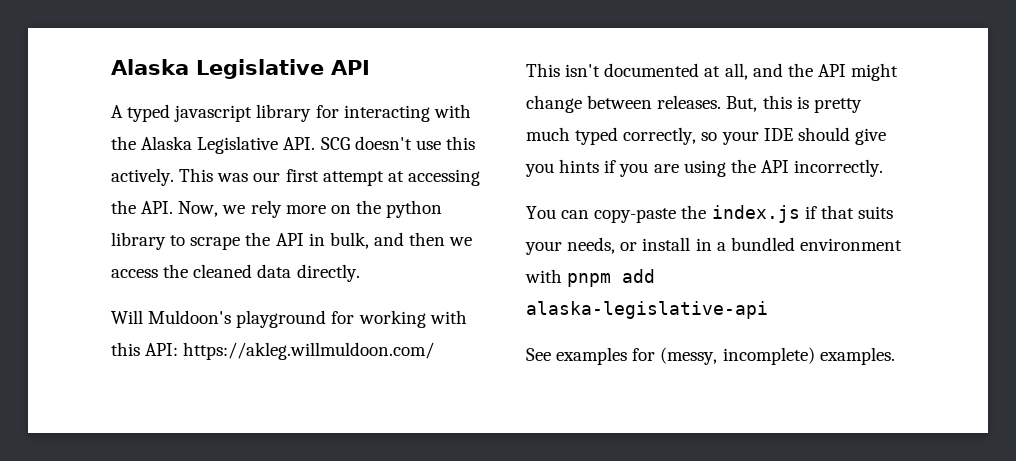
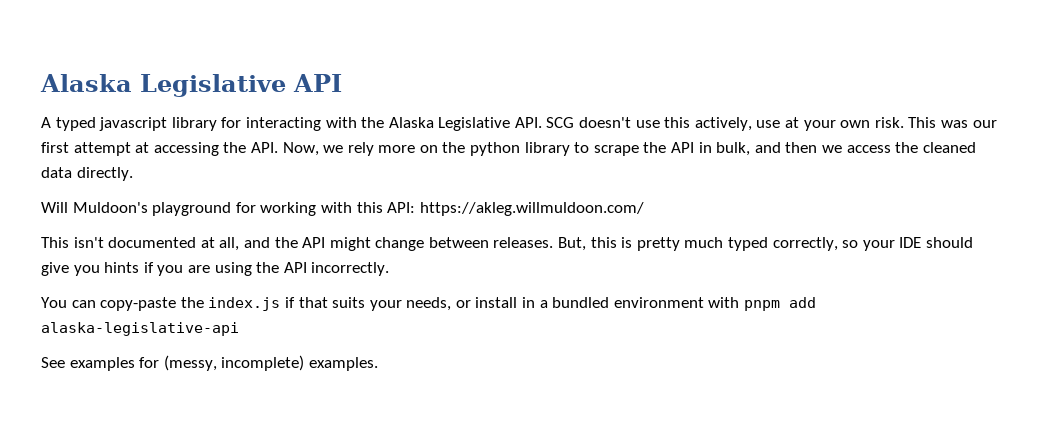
[111,168,174,186] actively. -> [694,117,904,131] actively, use at your own risk.

